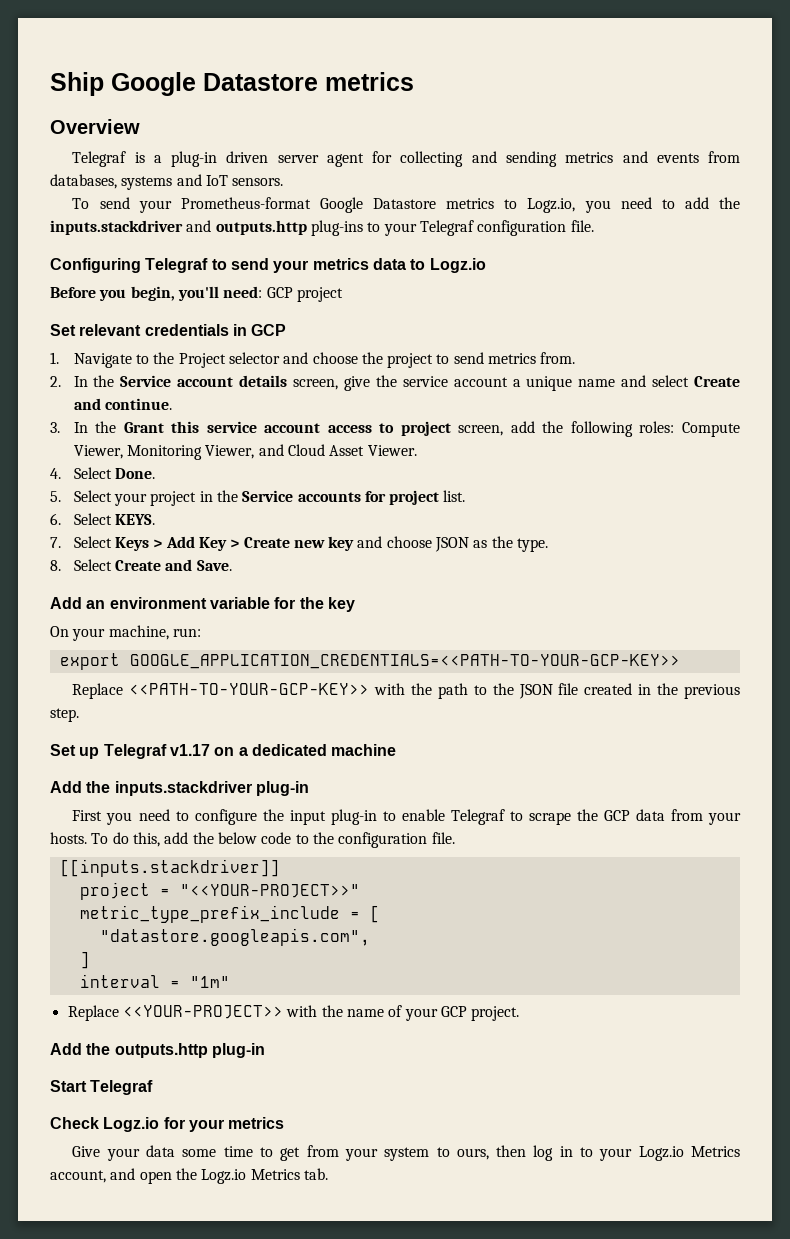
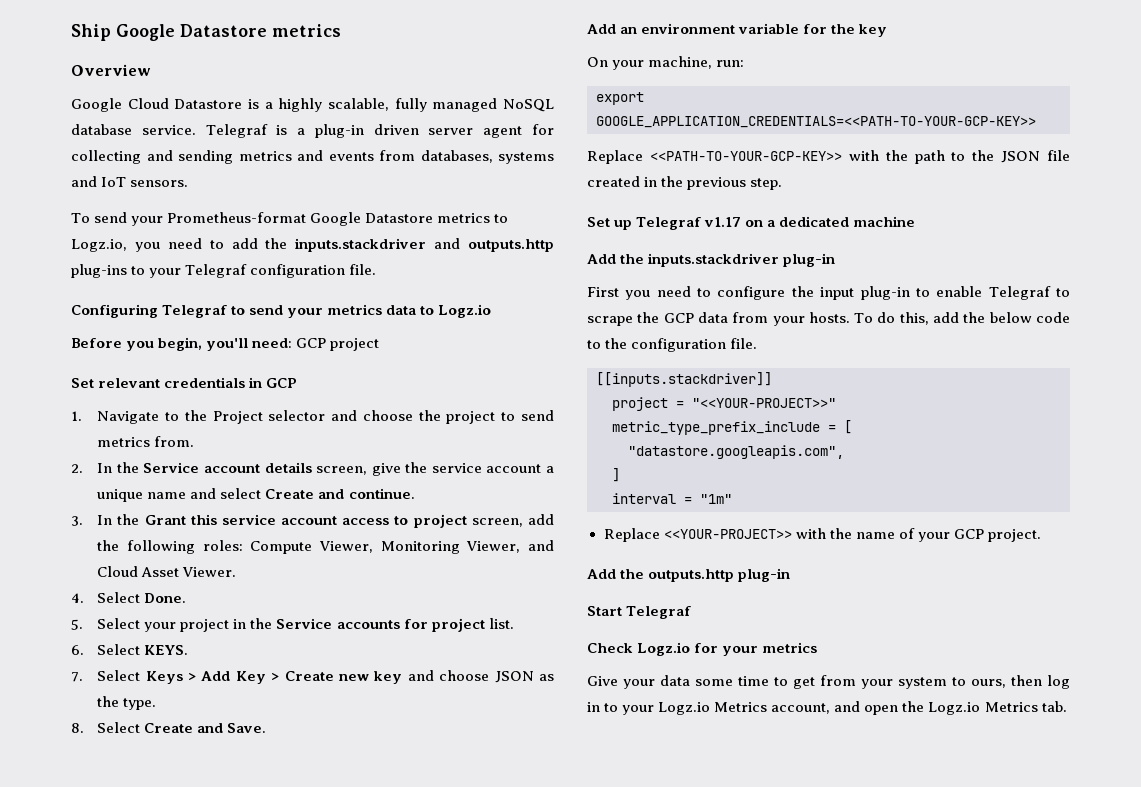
(140, 126) none -> [71,98,554,112] [71,124,196,135] Google Cloud Datastore is a highly scalable, fully managed NoSQL database service.

